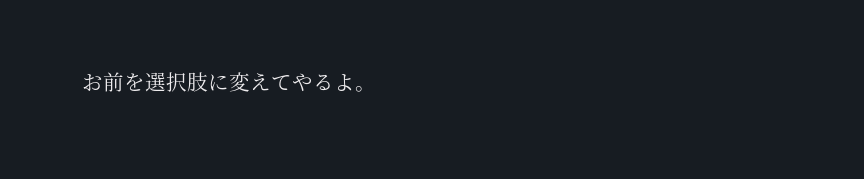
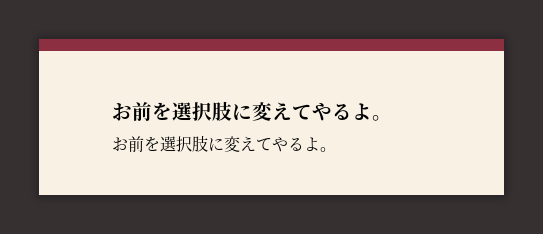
[82,72,376,92] お前を選択肢に変えてやるよ。 -> [112,101,392,121] [112,135,336,152] お前を選択肢に変えてやるよ。 // お前を選択肢に変えてやるよ。

